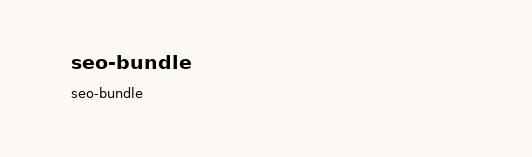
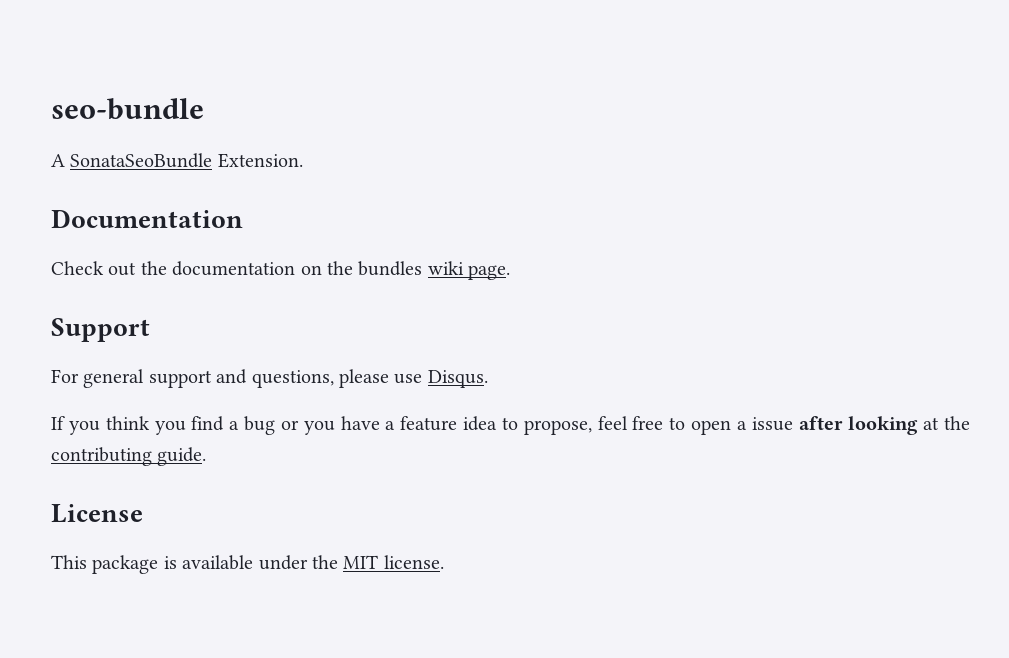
[71,87,143,98] seo-bundle -> [51,153,303,168] [51,209,243,228] [51,261,511,280] [51,318,150,342] [51,369,488,388] [51,416,971,435] [51,447,207,466] [51,504,143,523] [51,555,444,574] A SonataSeoBundle Extension. // Documentation // Check out the documentation on the bundles wiki page. // Support // For general support and questions, please use Disqus. // If you think you find a bug or you have a feature idea to propose, feel free to open a issue after looking at the contributing guide. // License // This package is available under the MIT license.

